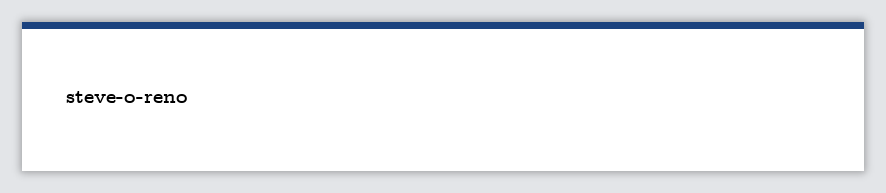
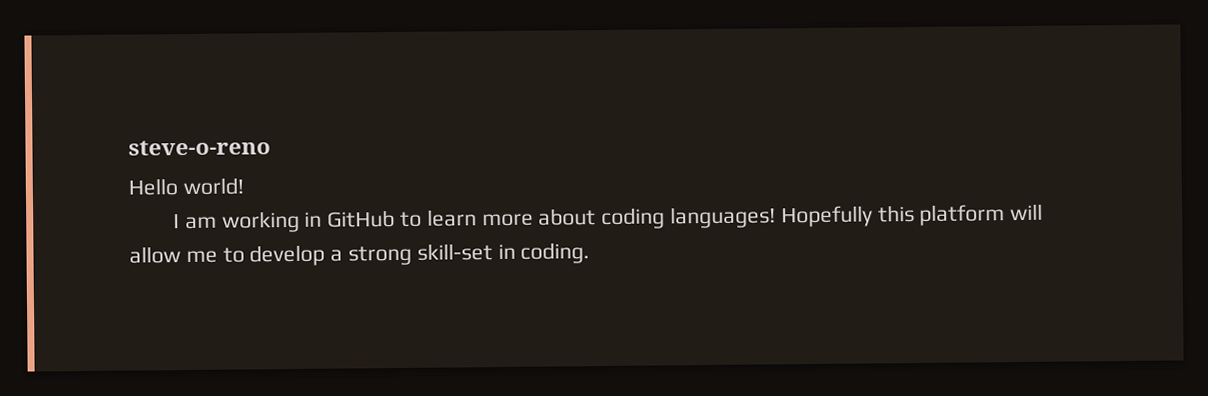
(188, 97) none -> [128,177,244,196] [173,203,1044,233] [129,242,591,267] // Hello world! // I am working in GitHub to learn more about coding languages! Hopefully this platform will allow me to develop a strong skill-set in coding.

